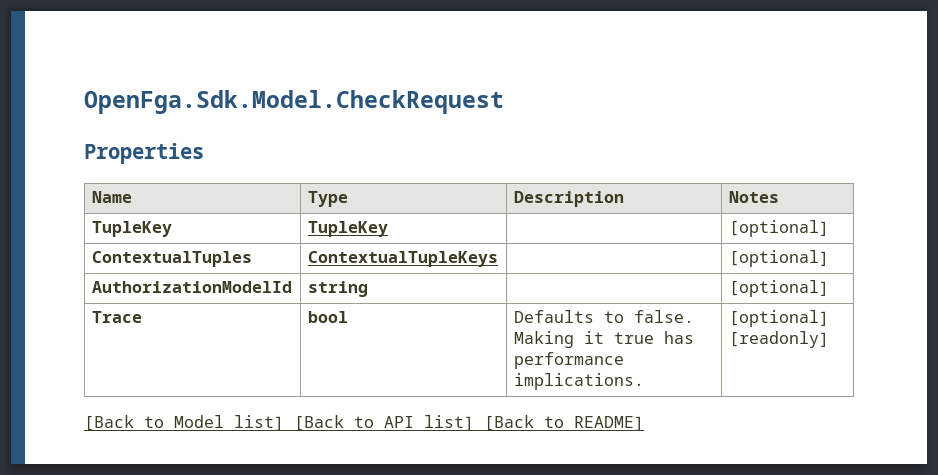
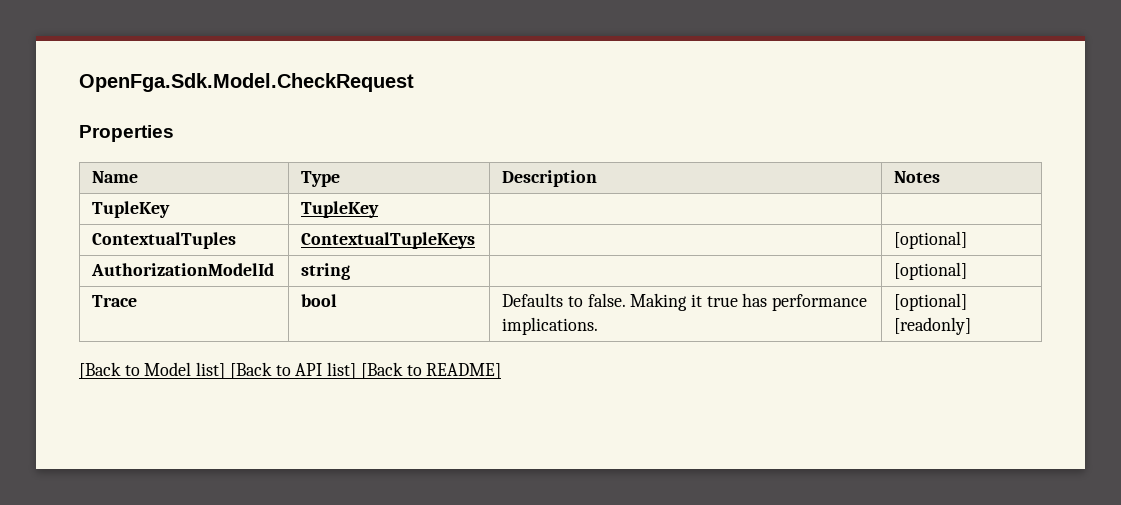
[728,220,829,237] [optional] -> (380, 209) none

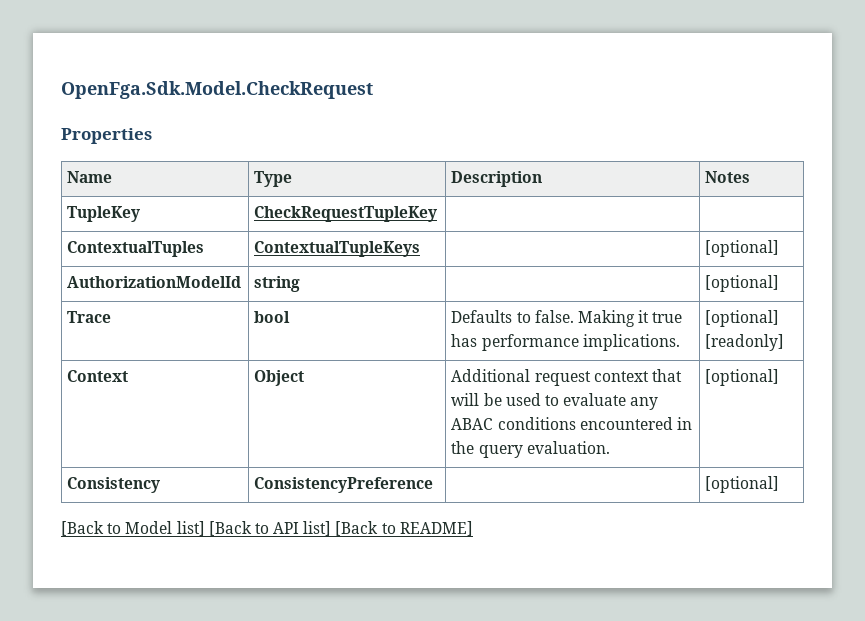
[301,201,380,218] TupleKey -> [254,206,438,222] CheckRequestTupleKey
(972, 326) none -> [67,370,129,382] [254,370,305,386] [451,369,682,386] [451,393,659,410] [451,417,692,430] [451,441,610,458] [705,369,780,386] [67,477,161,493] [254,477,434,493] [705,476,780,493] // Context | Object | Additional request context that will be used to evaluate any ABAC conditions encountered in the query evaluation. | [optional] // Consistency | ConsistencyPreference | | [optional]

